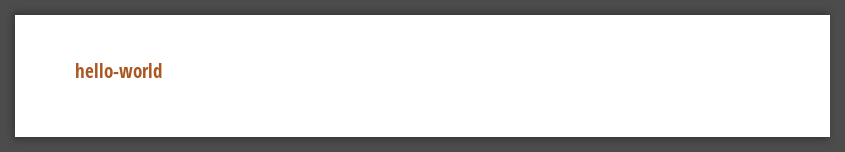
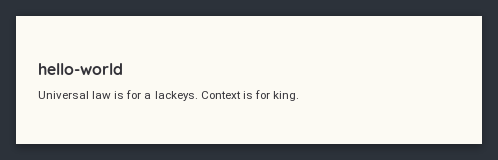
(162, 70) none -> [38,90,299,101] // Universal law is for a lackeys. Context is for king.

